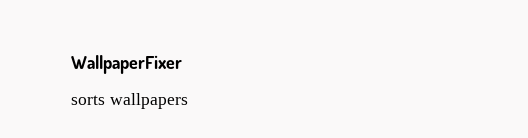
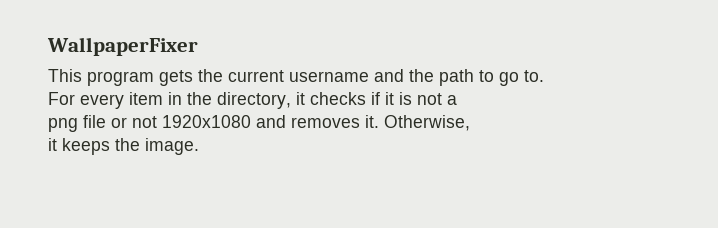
[71,93,188,109] sorts wallpapers -> [48,69,544,86] [48,92,457,109] [48,115,470,132] [48,138,199,155] This program gets the current username and the path to go to. // For every item in the directory, it checks if it is not a // png file or not 1920x1080 and removes it. Otherwise, // it keeps the image.

